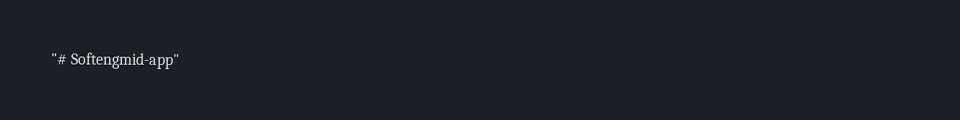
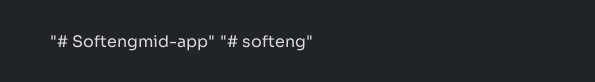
(181, 61) none -> [219,35,313,51] "# softeng"

